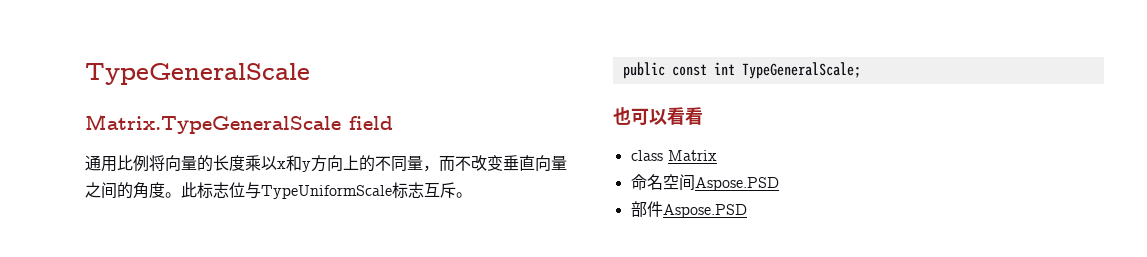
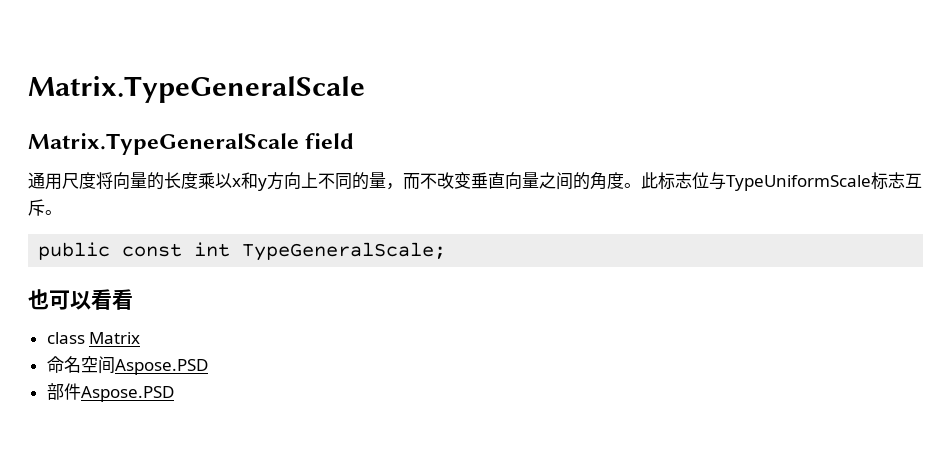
[85,63,310,85] TypeGeneralScale -> [28,75,365,103] Matrix.TypeGeneralScale
[117,155,149,172] 比例 -> [62,172,96,189] 尺度
[359,155,407,172] 的不同 -> [318,172,369,190] 不同的

